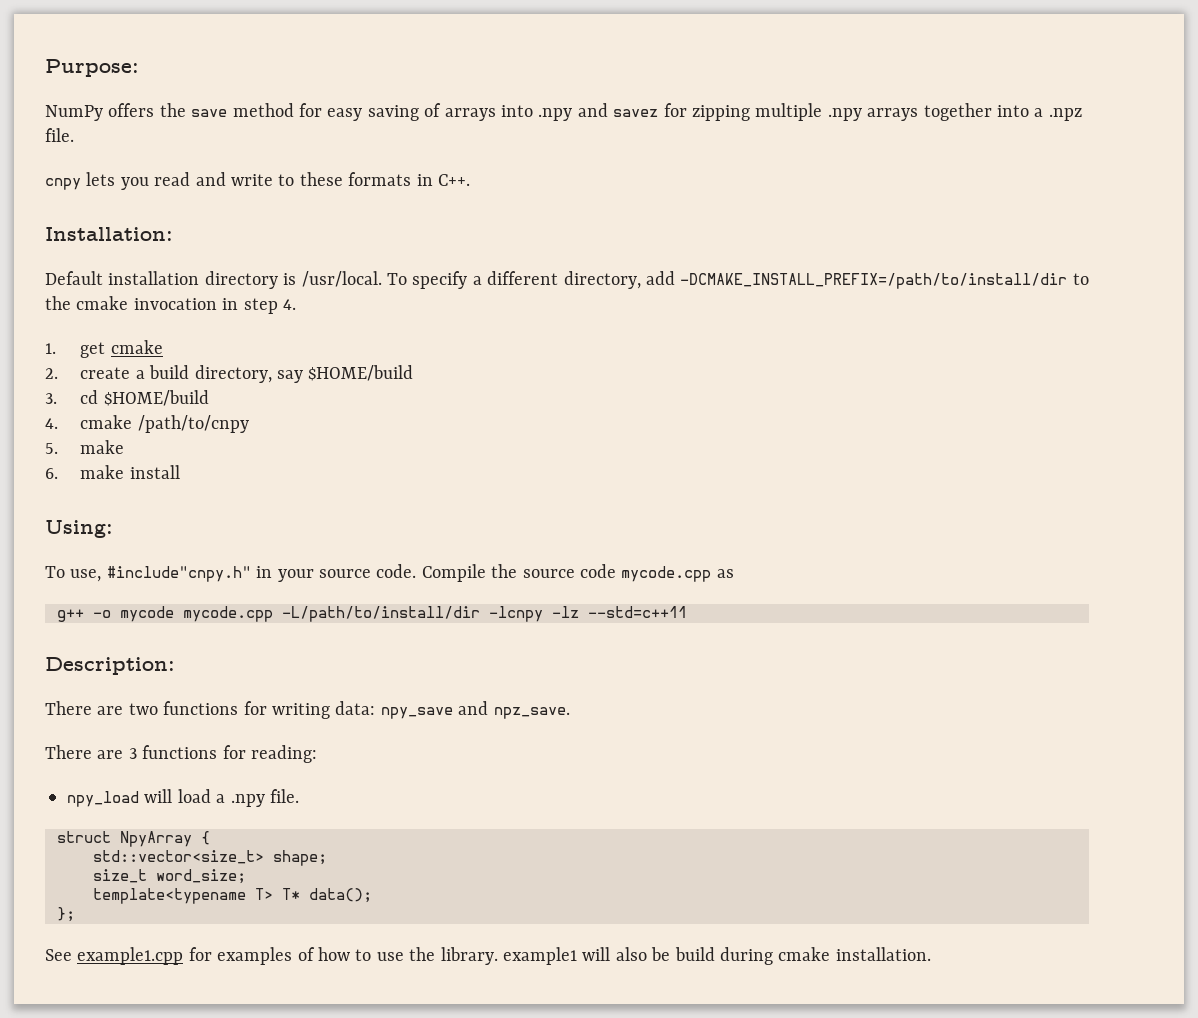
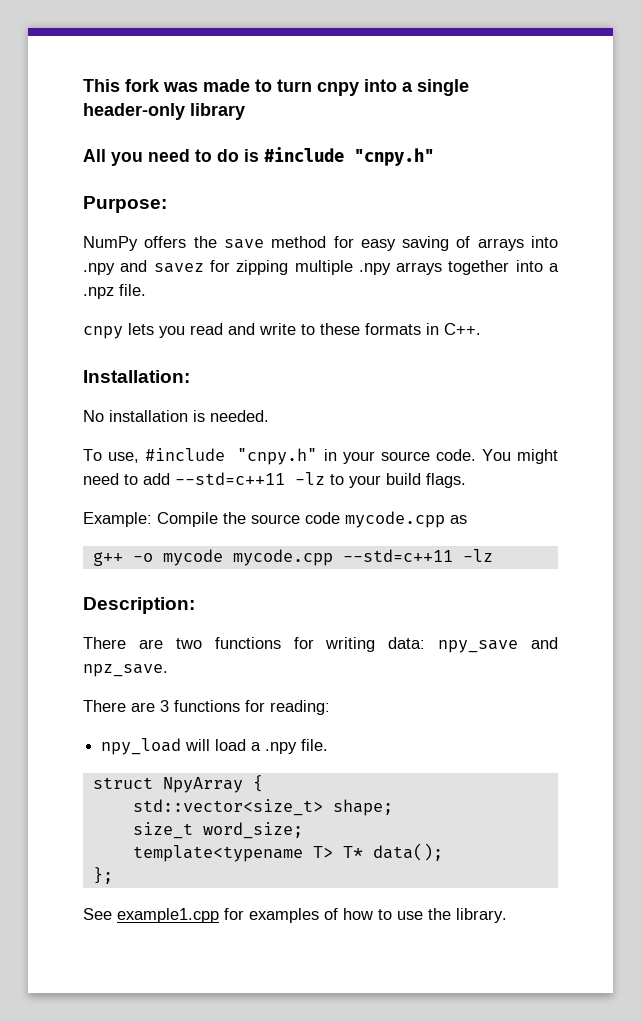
(45, 68) none -> [83,79,469,96] [83,103,245,120] [83,147,434,166] This fork was made to turn cnpy into a single header-only library // All you need to do is #include "cnpy.h" //
[45,271,1089,289] [45,296,296,314] [45,340,163,358] [45,365,414,383] [45,390,209,406] [45,415,249,433] [45,440,125,454] [45,465,180,479] [45,520,113,538] Default installation directory is /usr/local. To specify a different directory, add -DCMAKE_INSTALL_PREFIX=/path/to/install/dir to the cmake invocation in step 4. // 1. get cmake // 2. create a build directory, say $HOME/build // 3. cd $HOME/build // 4. cmake /path/to/cnpy // 5. make // 6. make install // Using: -> [83,410,269,422] No installation is needed.
[106,566,251,582] #include"cnpy.h" -> [145,448,318,465] #include "cnpy.h"
(417, 571) none -> [481,449,558,464] [83,472,466,488] [83,512,152,527] You might need to add --std=c++11 -lz to your build flags. // Example:
[282,606,687,622] -L/path/to/install/dir -lcnpy -lz --std=c++11 -> [342,549,493,562] --std=c++11 -lz
[502,947,931,965] example1 will also be build during cmake installation. -> (507, 915) none

